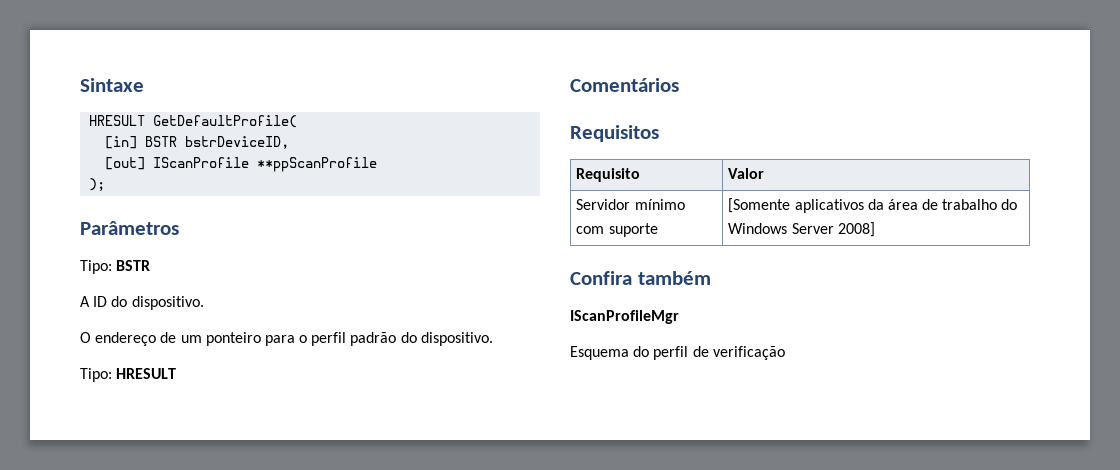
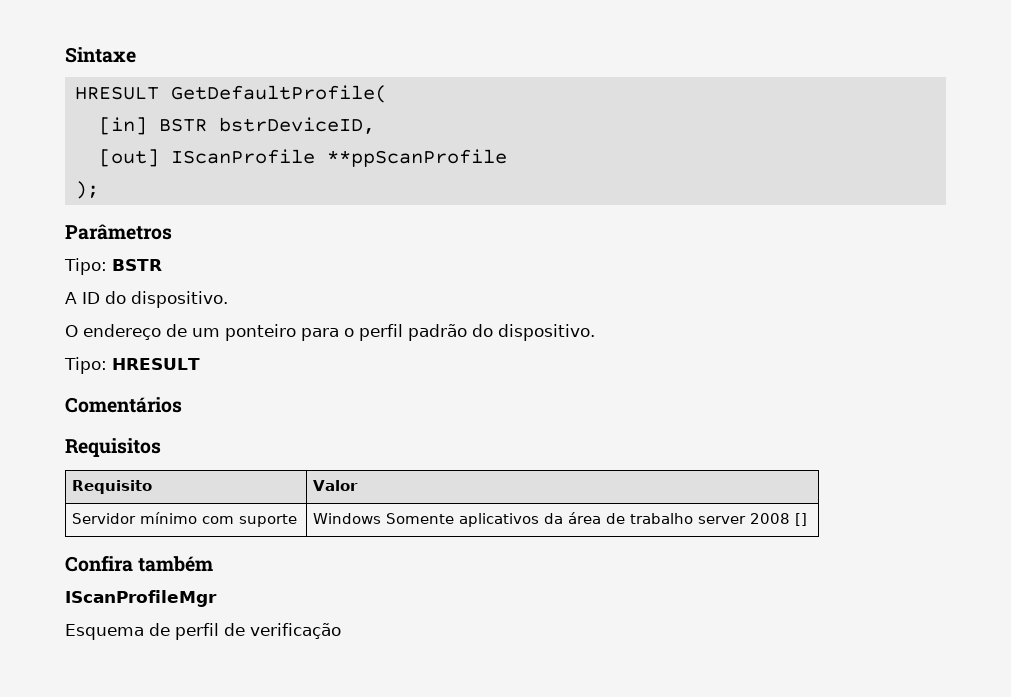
[728,198,791,213] [Somente -> [313,513,455,524] Windows Somente
[1001,199,1018,210] [728,222,875,237] do Windows Server 2008] -> [698,513,808,526] server 2008 []
[633,346,650,357] do -> [149,623,170,636] de

